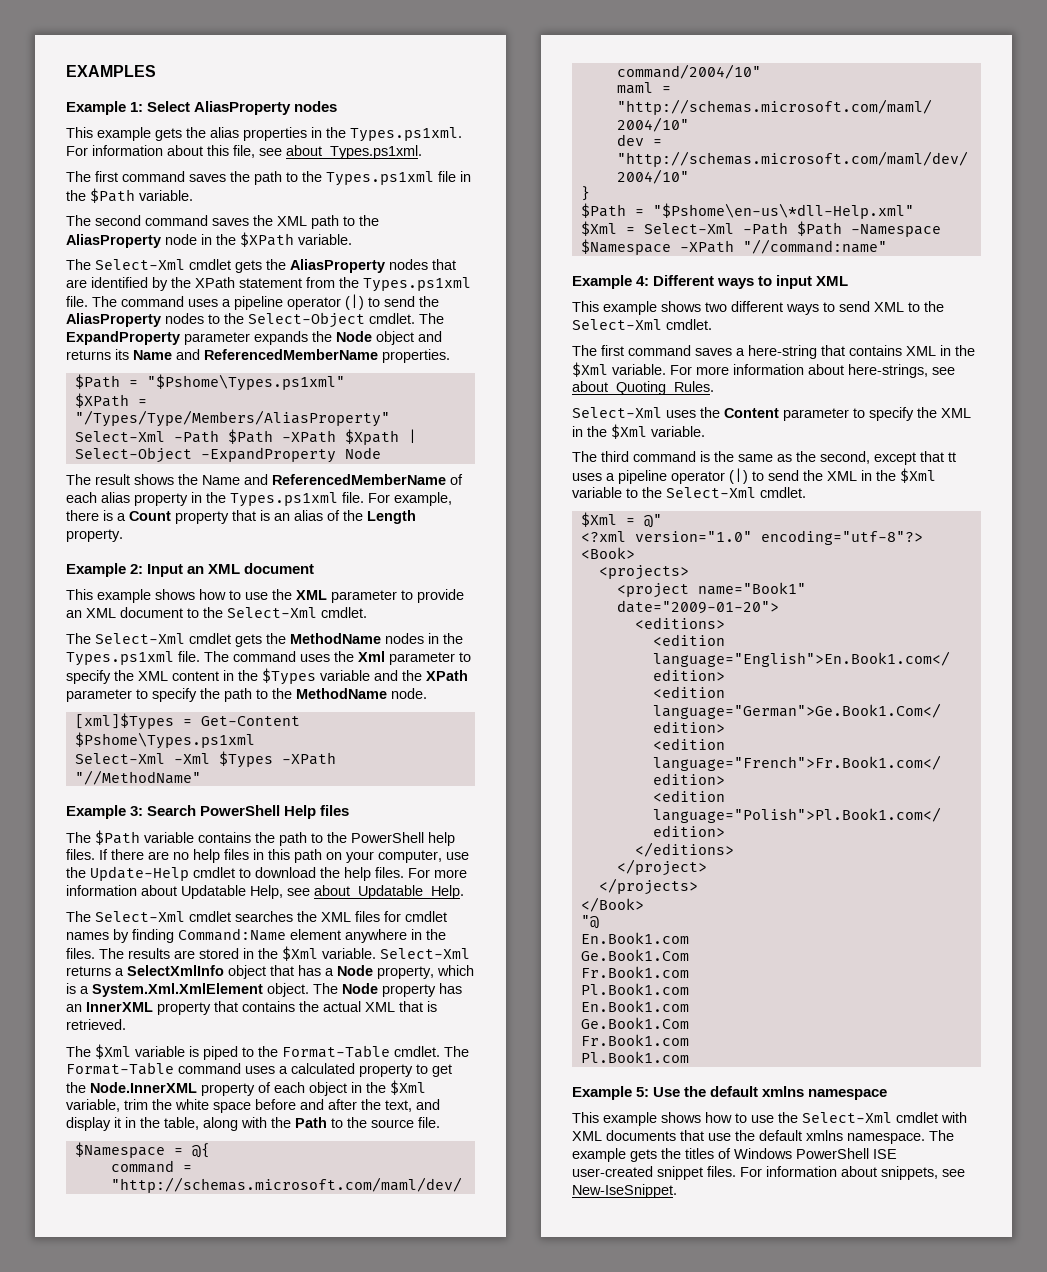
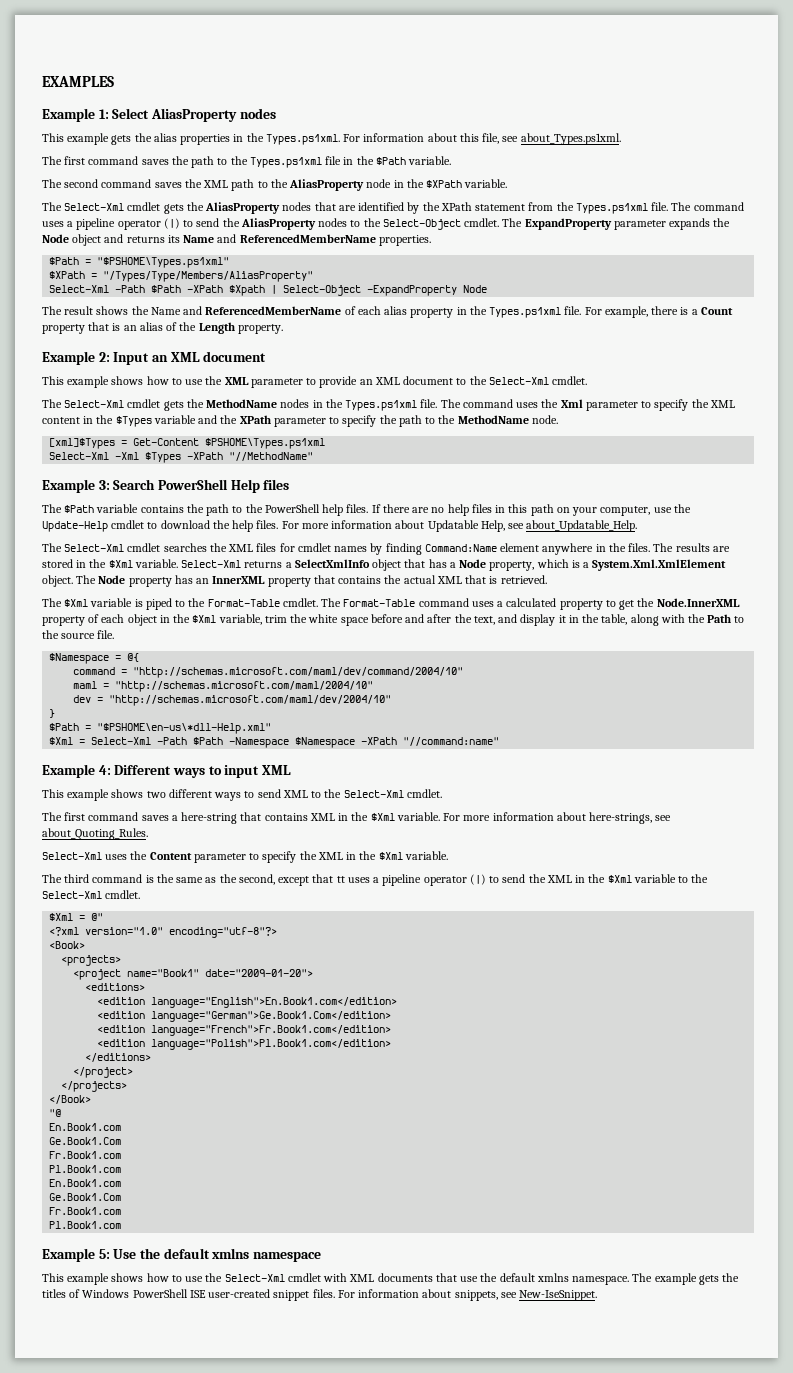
[146,374,345,391] "$Pshome\Types.ps1xml" -> [97,257,230,268] "$PSHOME\Types.ps1xml"
[74,732,255,749] $Pshome\Types.ps1xml -> [205,438,326,449] $PSHOME\Types.ps1xml
[652,203,914,219] "$Pshome\en-us\*dll-Help.xml" -> [97,723,272,734] "$PSHOME\en-us\*dll-Help.xml"

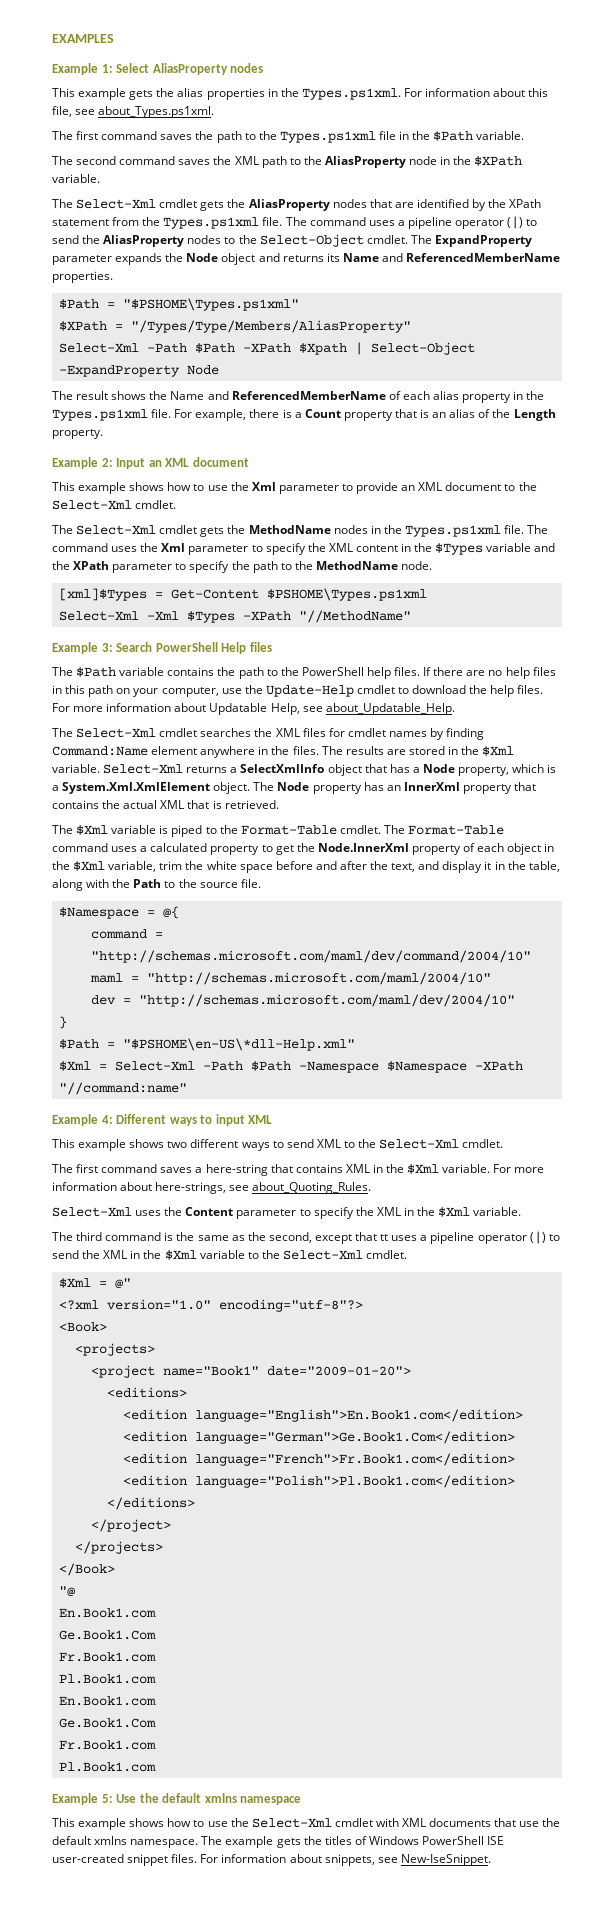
[224,377,249,385] XML -> [251,482,276,491] Xml
[212,576,266,584] InnerXML -> [403,782,460,791] InnerXml
[656,598,740,607] Node.InnerXML -> [317,843,409,852] Node.InnerXml
[97,723,272,734] "$PSHOME\en-us\*dll-Help.xml" -> [122,1038,355,1051] "$PSHOME\en-US\*dll-Help.xml"

